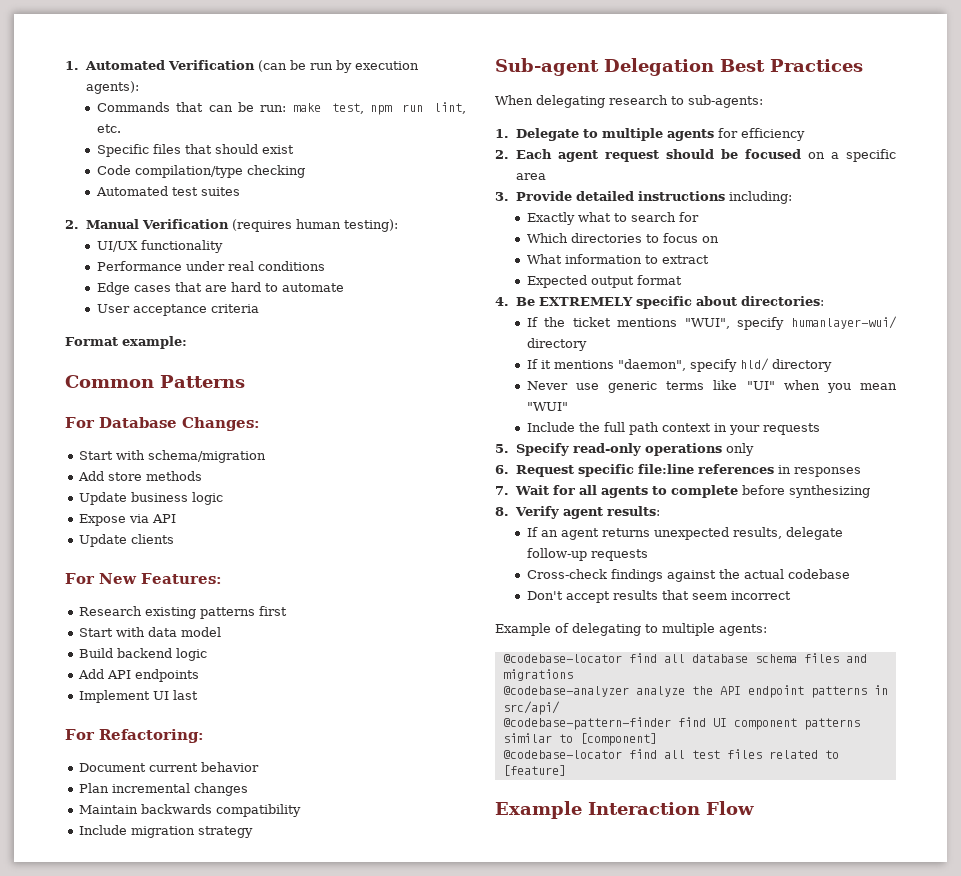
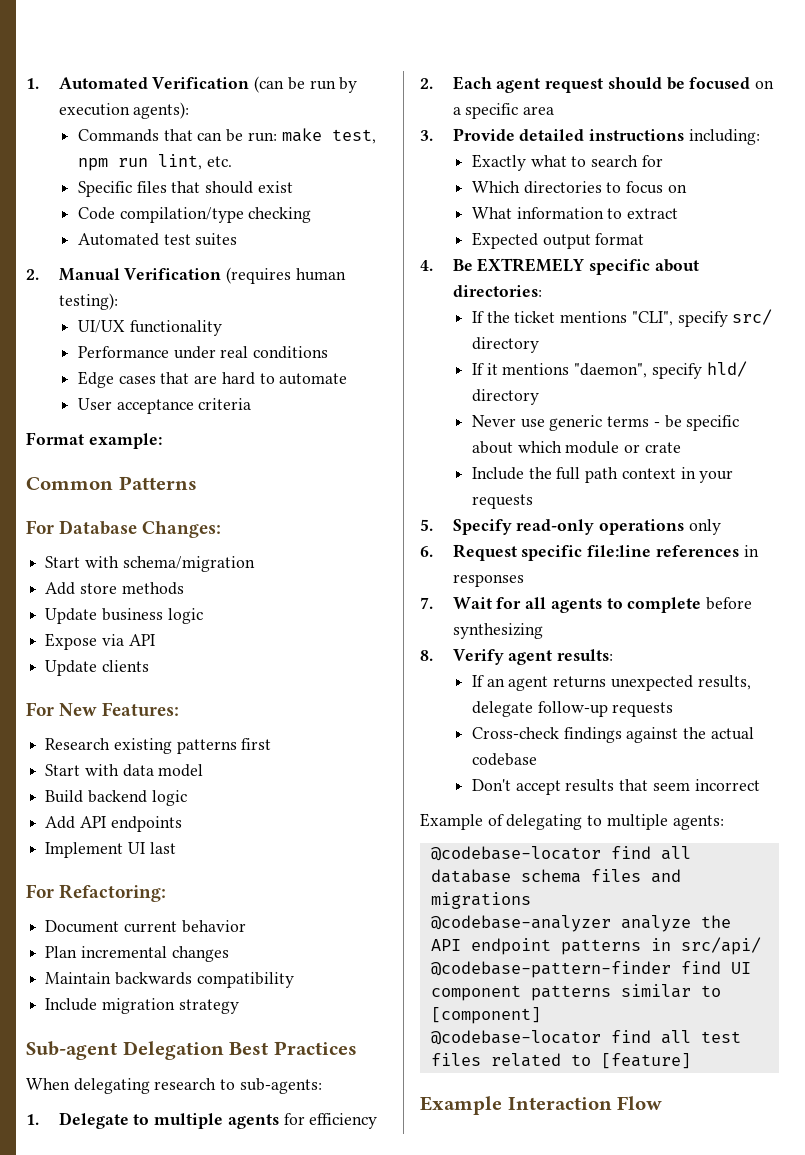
[684,316,897,330] "WUI", specify humanlayer-wui/ -> [631,309,773,327] "CLI", specify src/
[713,380,897,393] [526,402,568,411] like "UI" when you mean "WUI" -> [653,415,740,431] [472,441,681,454] - be specific about which module or crate

